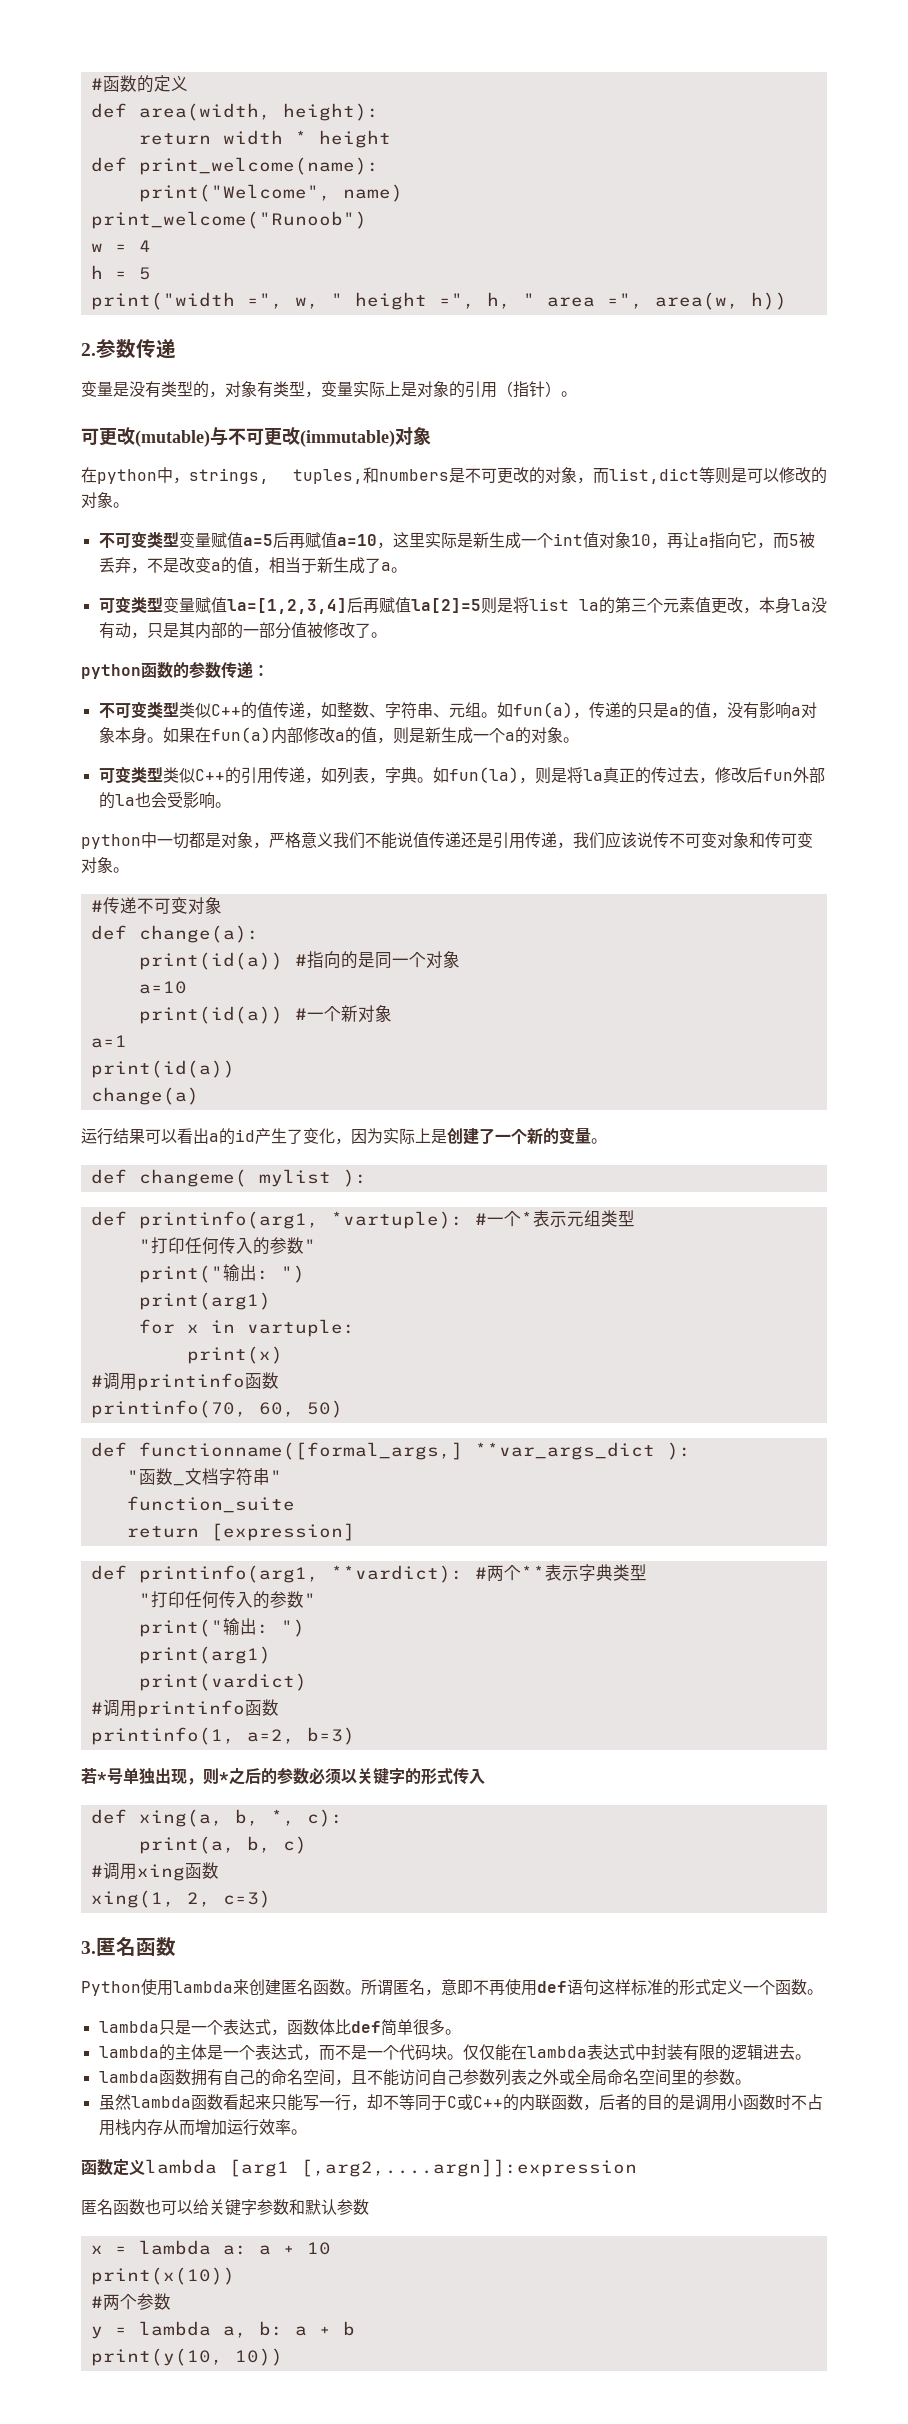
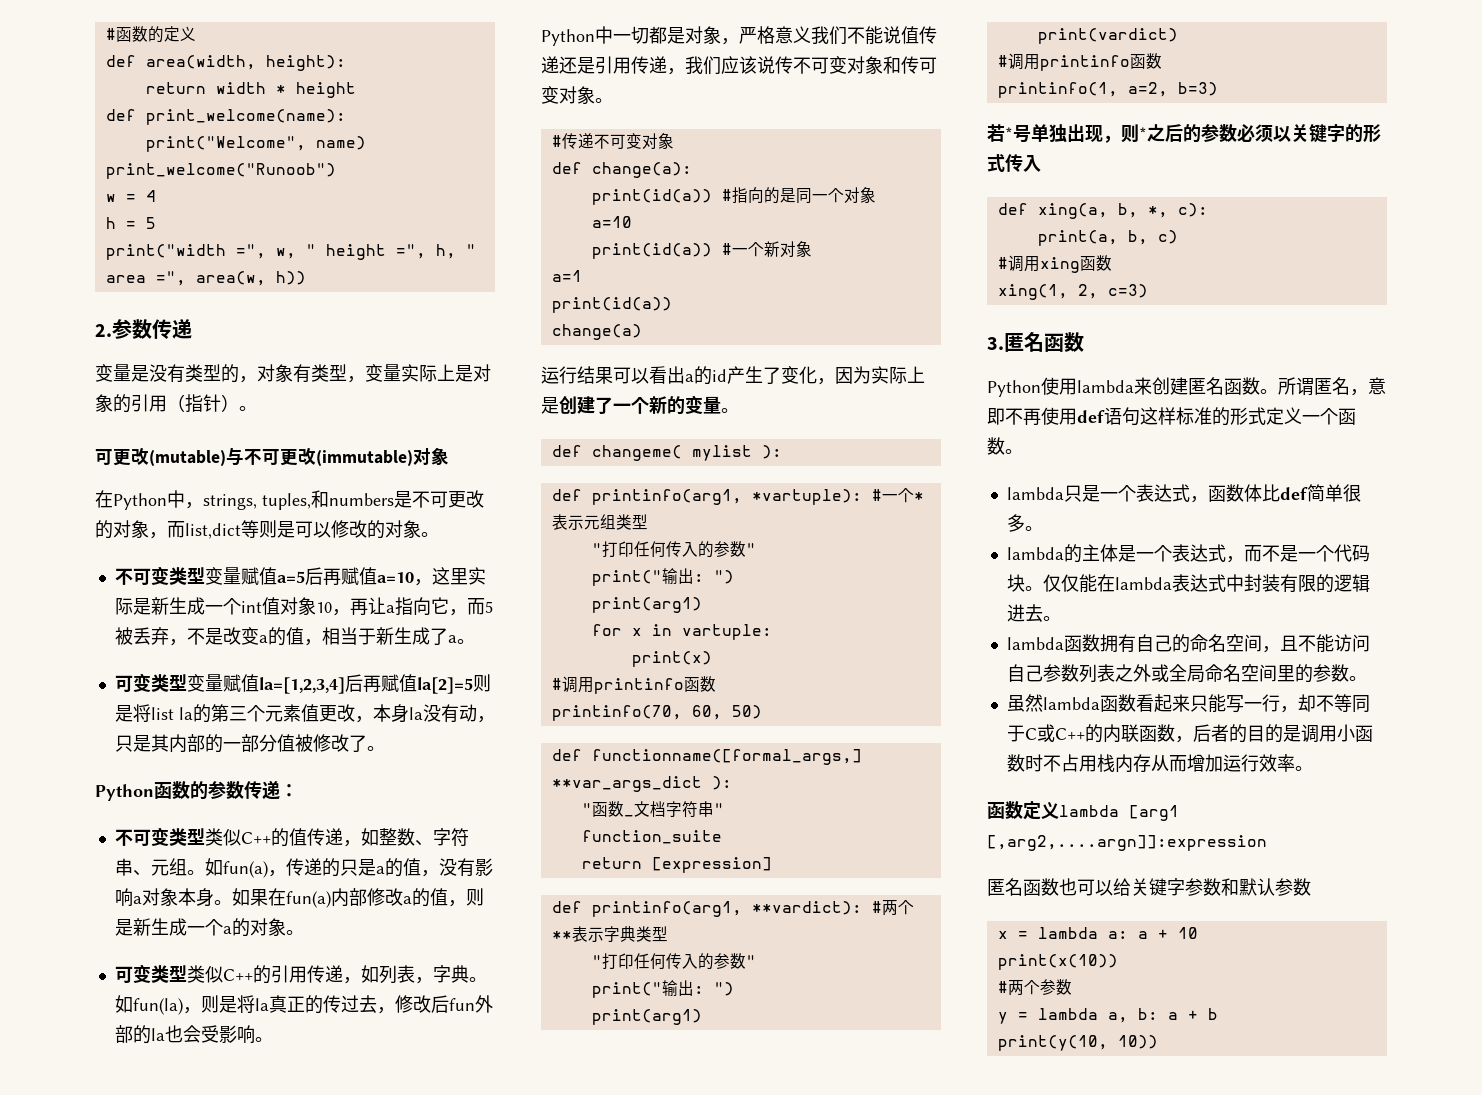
[97,469,157,484] python -> [113,493,167,510] Python
[81,664,141,679] python -> [95,784,154,801] Python
[81,834,141,849] python -> [541,29,595,46] Python

